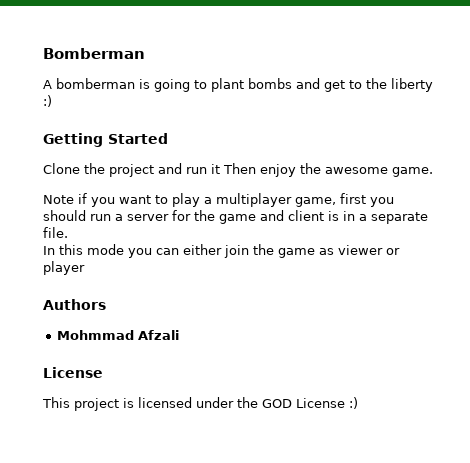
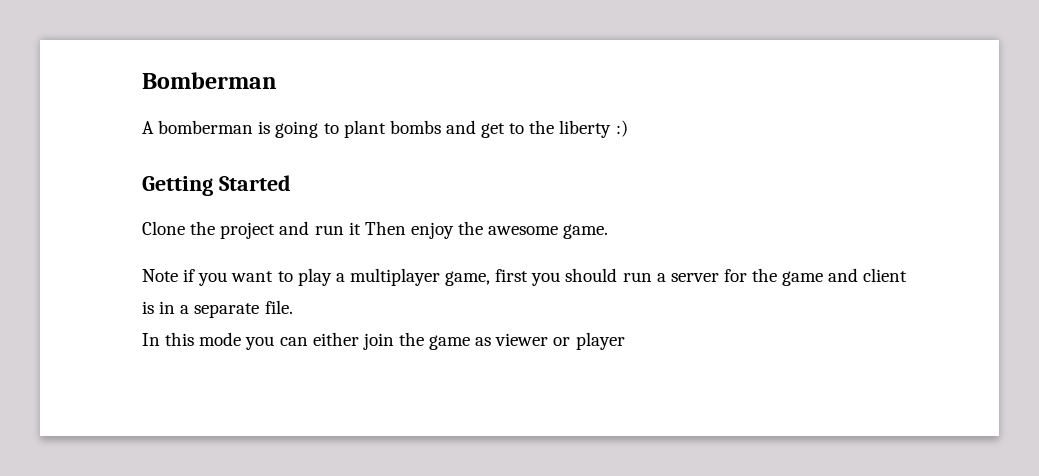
[43,299,106,310] [56,330,179,340] [43,367,103,378] [42,397,358,411] // Authors // Mohmmad Afzali // License // This project is licensed under the GOD License :) -> (625, 341) none

